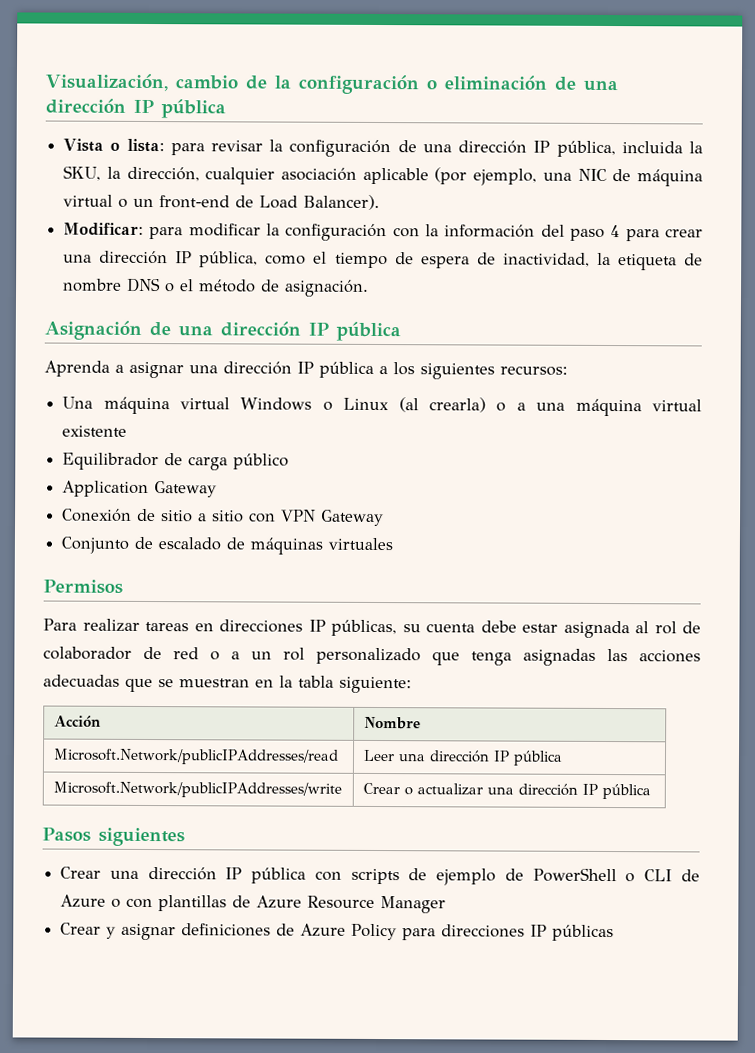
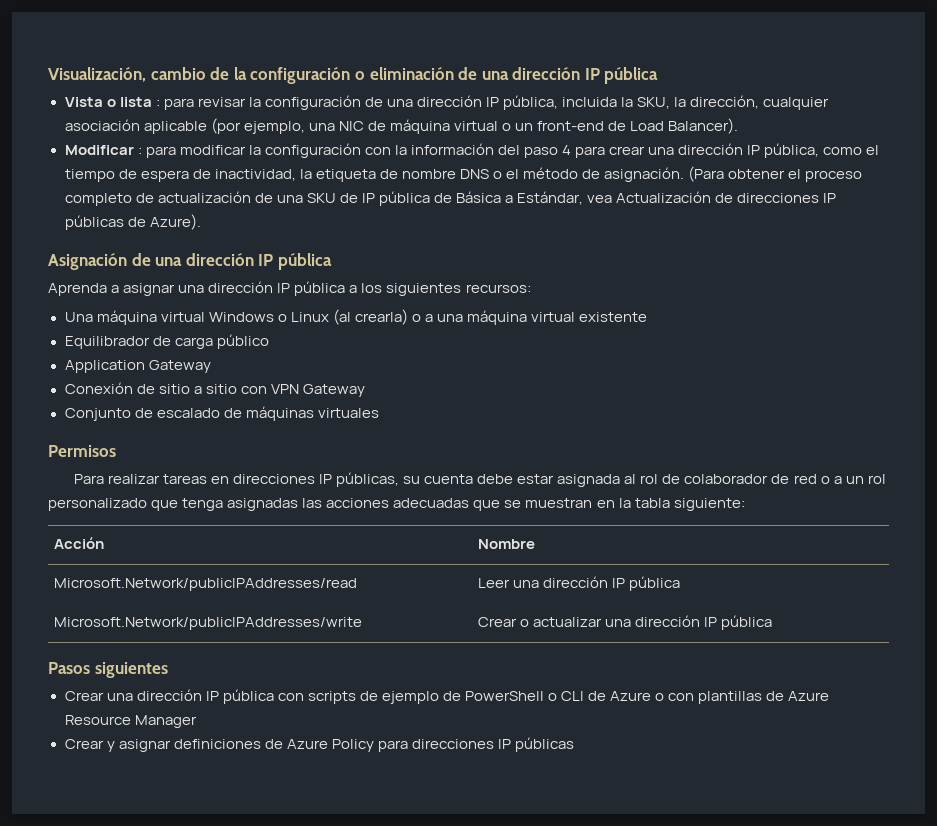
[126,138,165,153] lista: -> [119,97,160,107] lista :
[63,222,145,236] Modificar: -> [64,145,142,155] Modificar :
(370, 288) none -> [688,166,863,182] [64,191,837,206] [64,214,201,230] (Para obtener el proceso completo de actualización de una SKU de IP pública de Básica a Estándar, vea Actualización de direcciones IP públicas de Azure).

